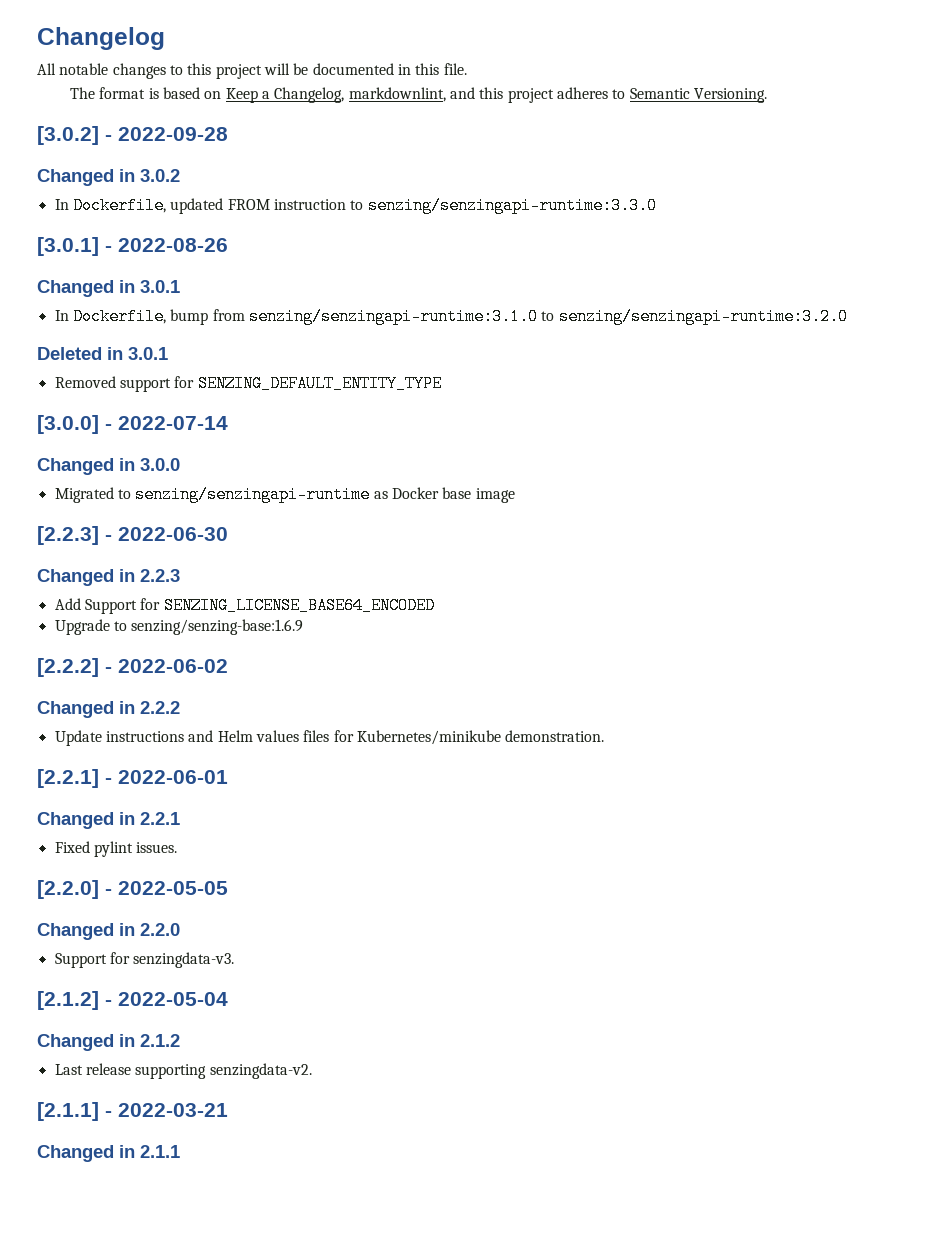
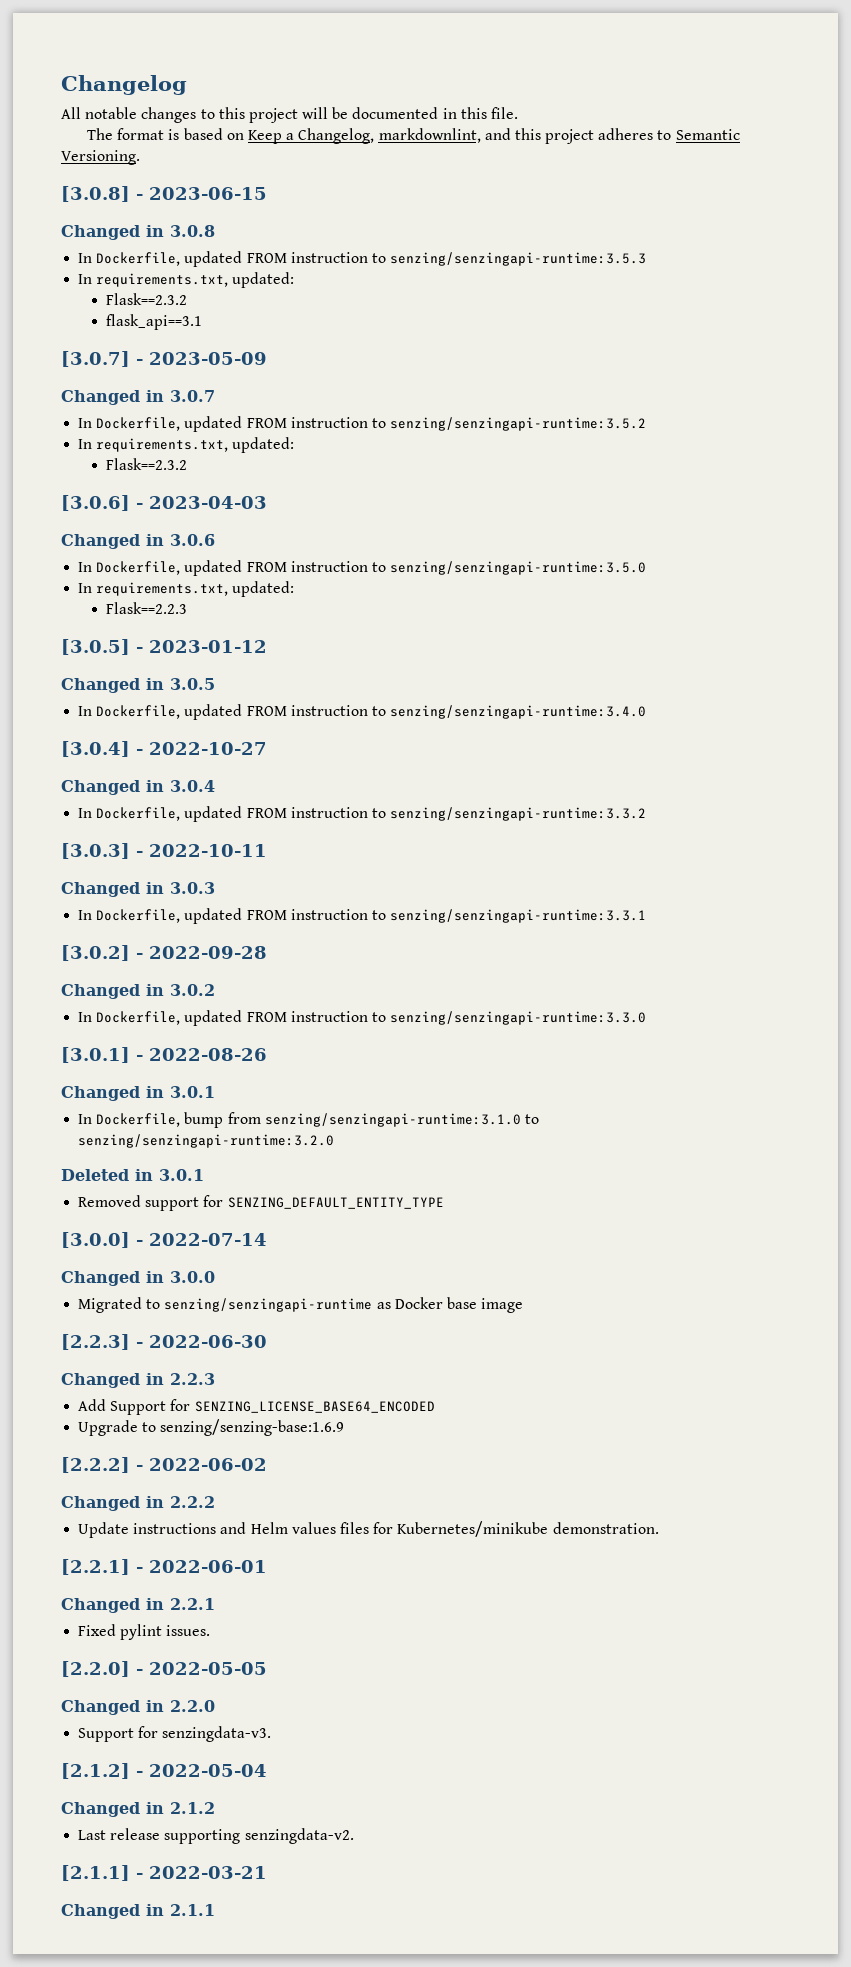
(767, 95) none -> [61,186,267,202] [61,225,215,240] [78,251,647,267] [78,272,295,288] [106,293,188,305] [106,314,203,330] [61,351,267,367] [61,390,215,405] [78,416,647,432] [78,437,295,453] [106,458,188,470] [61,495,267,511] [61,534,215,549] [78,560,647,576] [78,581,295,597] [106,602,188,614] [61,639,267,655] [61,678,215,693] [78,704,647,720] [61,741,267,757] [61,780,215,795] [78,806,647,822] [61,843,267,859] [61,882,215,897] [78,908,647,924] // [3.0.8] - 2023-06-15 // Changed in 3.0.8 // In Dockerfile, updated FROM instruction to senzing/senzingapi-runtime:3.5.3 // In requirements.txt, updated: // Flask==2.3.2 // flask_api==3.1 // [3.0.7] - 2023-05-09 // Changed in 3.0.7 // In Dockerfile, updated FROM instruction to senzing/senzingapi-runtime:3.5.2 // In requirements.txt, updated: // Flask==2.3.2 // [3.0.6] - 2023-04-03 // Changed in 3.0.6 // In Dockerfile, updated FROM instruction to senzing/senzingapi-runtime:3.5.0 // In requirements.txt, updated: // Flask==2.2.3 // [3.0.5] - 2023-01-12 // Changed in 3.0.5 // In Dockerfile, updated FROM instruction to senzing/senzingapi-runtime:3.4.0 // [3.0.4] - 2022-10-27 // Changed in 3.0.4 // In Dockerfile, updated FROM instruction to senzing/senzingapi-runtime:3.3.2 // [3.0.3] - 2022-10-11 // Changed in 3.0.3 // In Dockerfile, updated FROM instruction to senzing/senzingapi-runtime:3.3.1

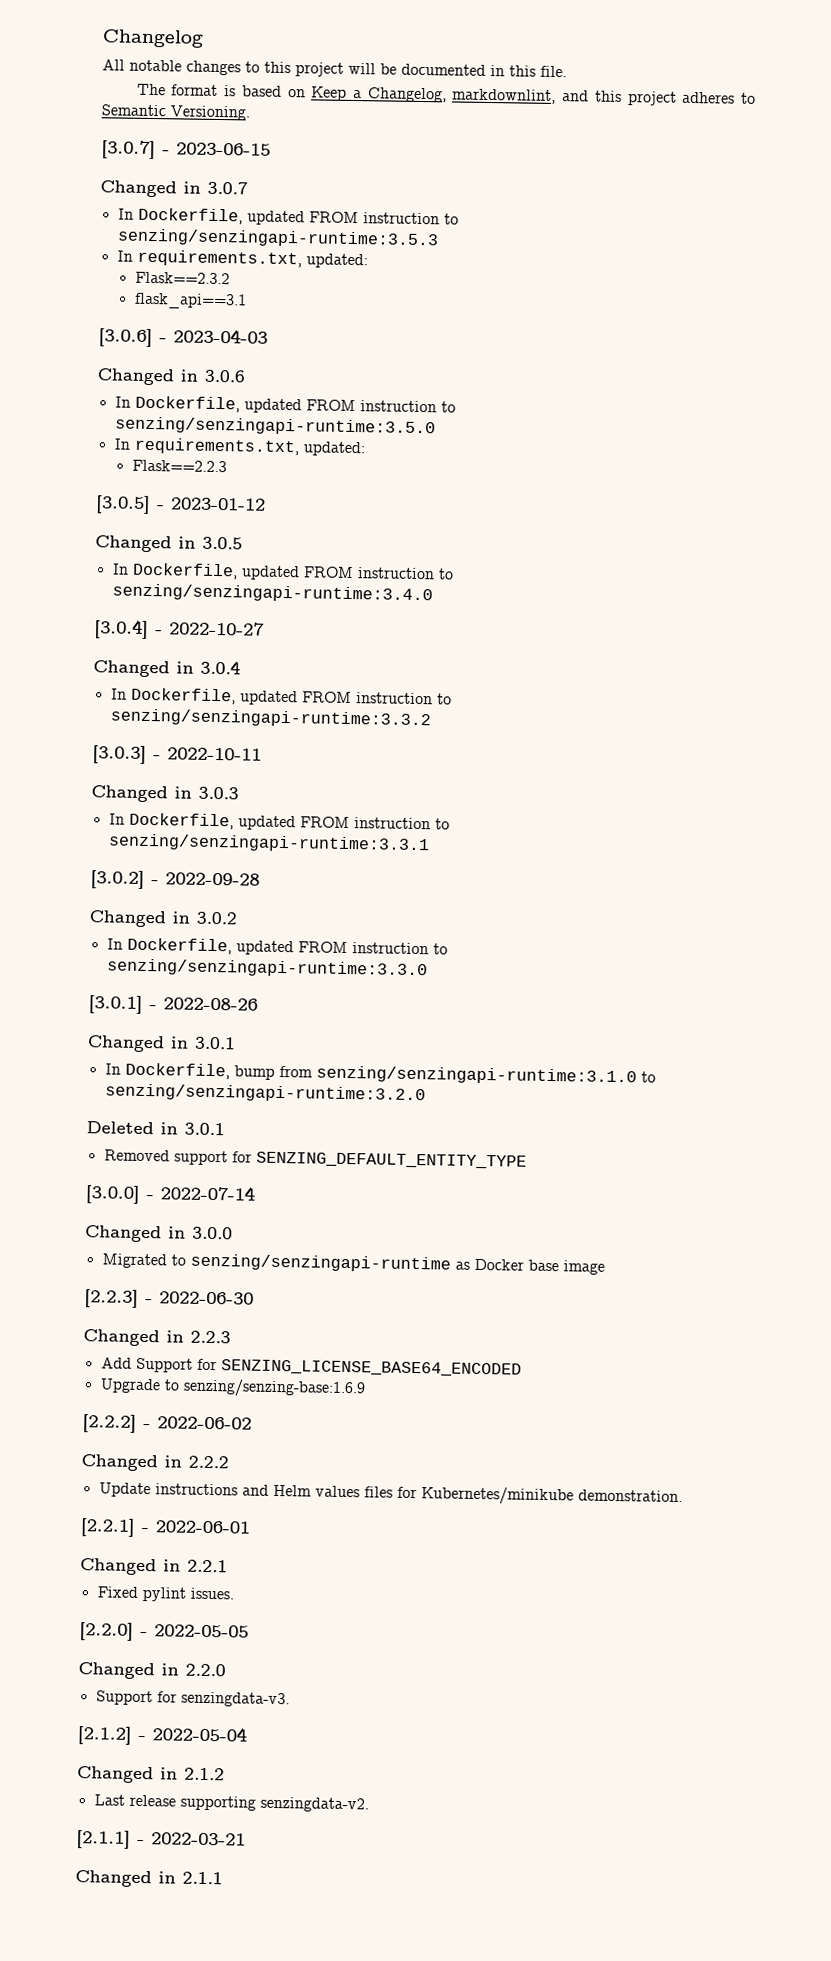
[61,186,130,202] [3.0.8] -> [101,140,156,160] [3.0.7]
[170,225,215,237] 3.0.8 -> [207,181,248,195] 3.0.7
[61,351,267,367] [61,390,215,405] [78,416,647,432] [78,437,295,453] [106,458,188,470] // [3.0.7] - 2023-05-09 // Changed in 3.0.7 // In Dockerfile, updated FROM instruction to senzing/senzingapi-runtime:3.5.2 // In requirements.txt, updated: // Flask==2.3.2 -> (247, 301) none

